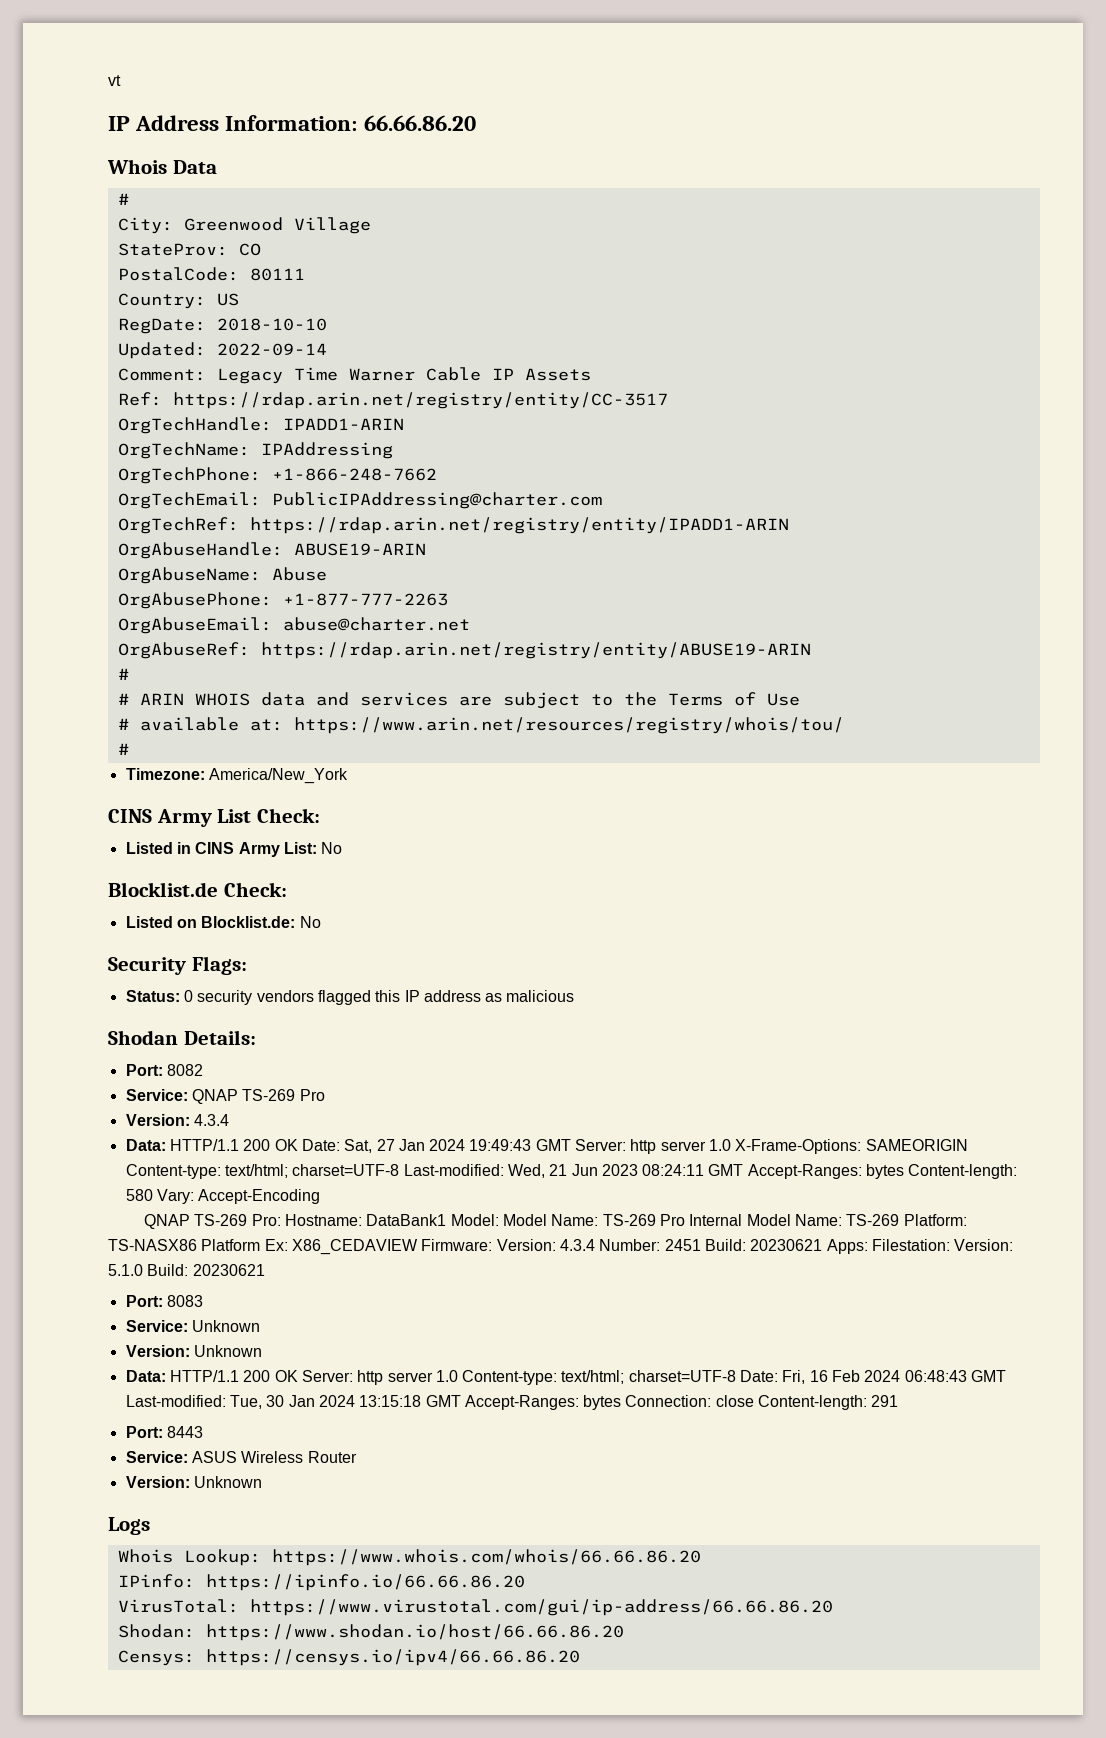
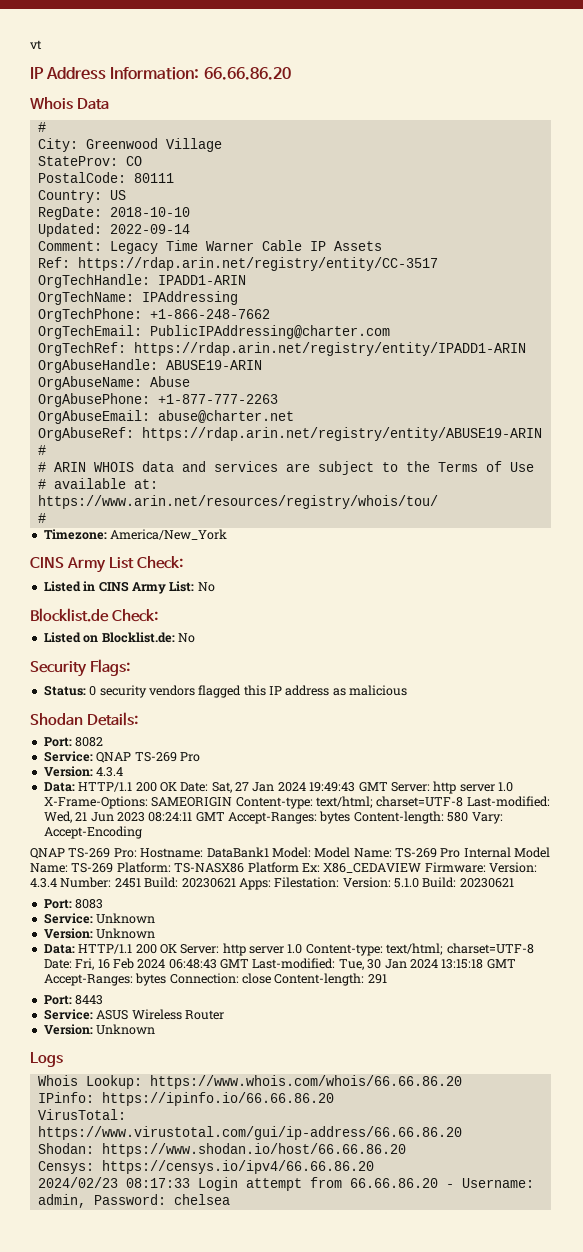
(580, 1657) none -> [37,1177,534,1191] [37,1194,230,1208] // 2024/02/23 08:17:33 Login attempt from 66.66.86.20 - Username: admin, Password: chelsea

